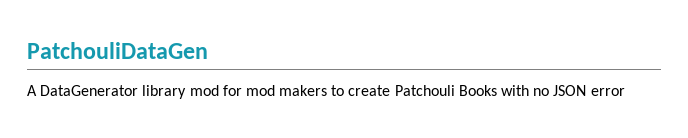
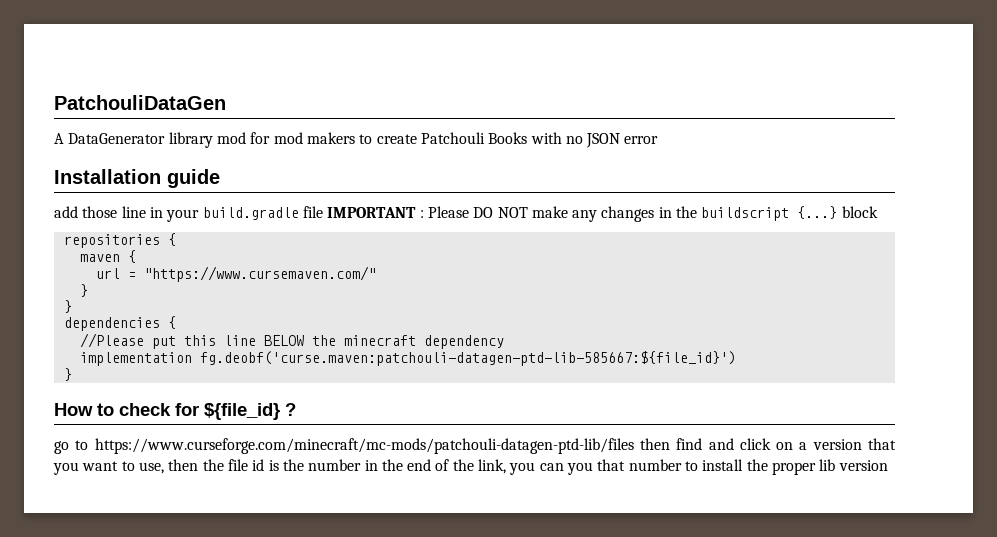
(625, 92) none -> [54,169,220,188] [54,206,878,222] [63,233,176,248] [79,250,136,263] [95,266,376,282] [79,284,88,297] [63,300,72,313] [63,316,176,331] [79,333,504,349] [79,351,736,366] [63,368,72,381] [54,403,296,420] [54,438,896,454] [53,459,888,475] // Installation guide // add those line in your build.gradle file IMPORTANT : Please DO NOT make any changes in the buildscript {...} block // repositories { // maven { // url = "https://www.cursemaven.com/" // } // } // dependencies { // //Please put this line BELOW the minecraft dependency // implementation fg.deobf('curse.maven:patchouli-datagen-ptd-lib-585667:${file_id}') // } // How to check for ${file_id} ? // go to https://www.curseforge.com/minecraft/mc-mods/patchouli-datagen-ptd-lib/files then find and click on a version that you want to use, then the file id is the number in the end of the link, you can you that number to install the proper lib version

